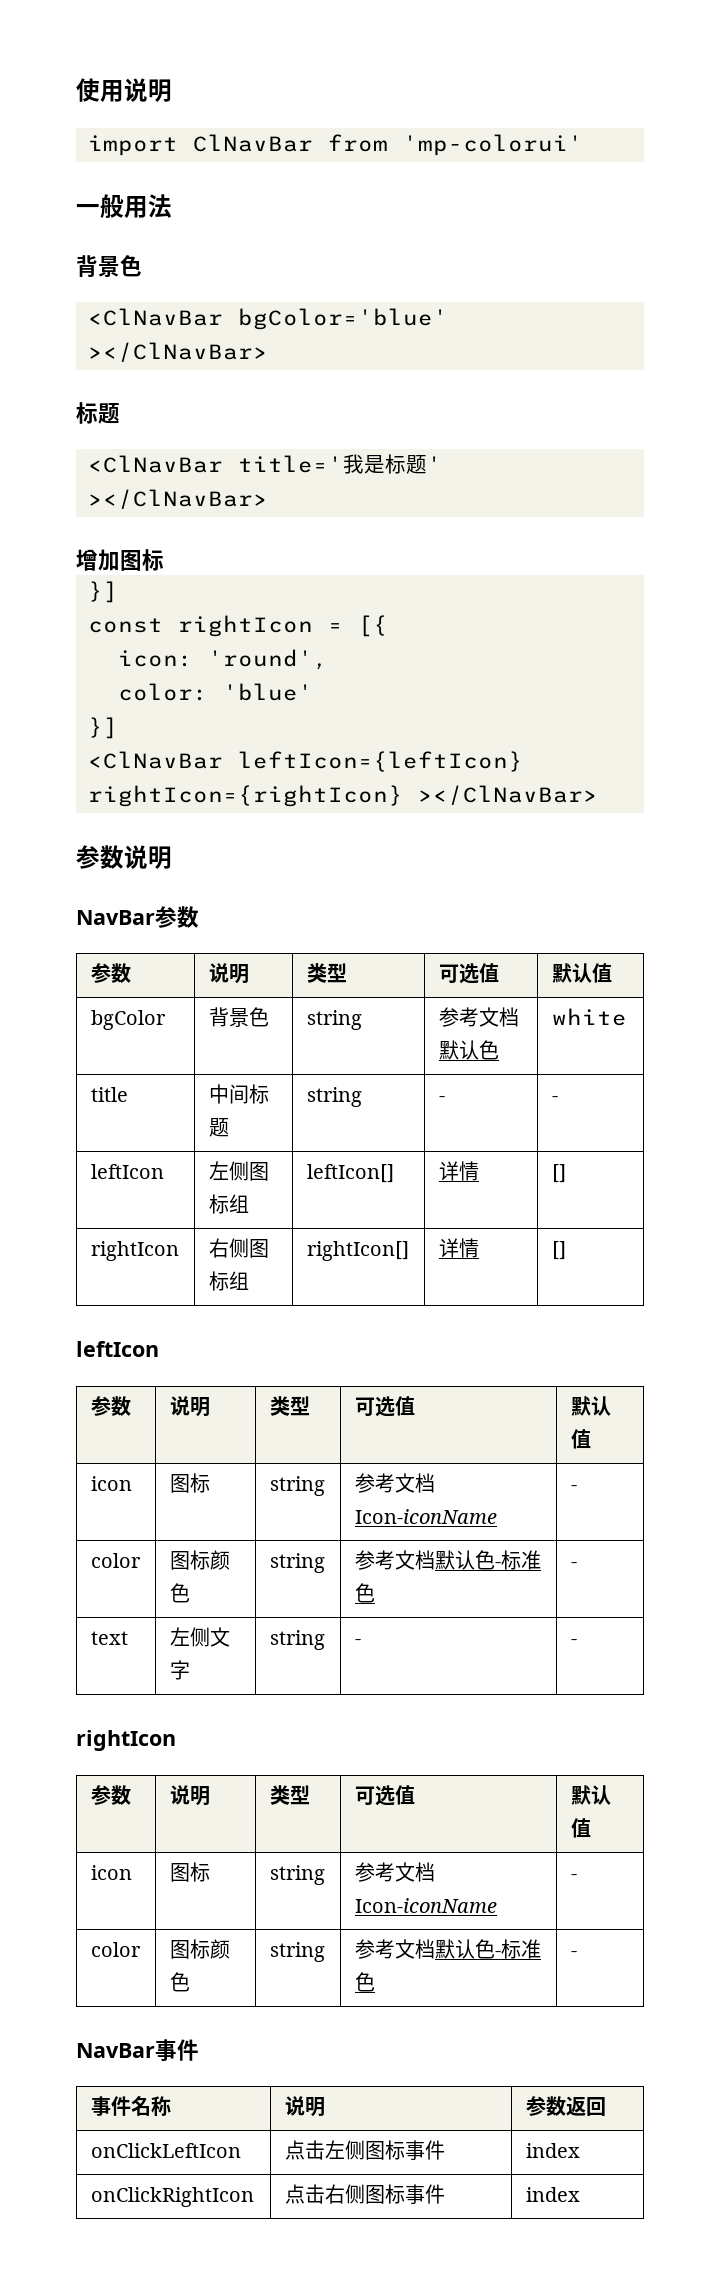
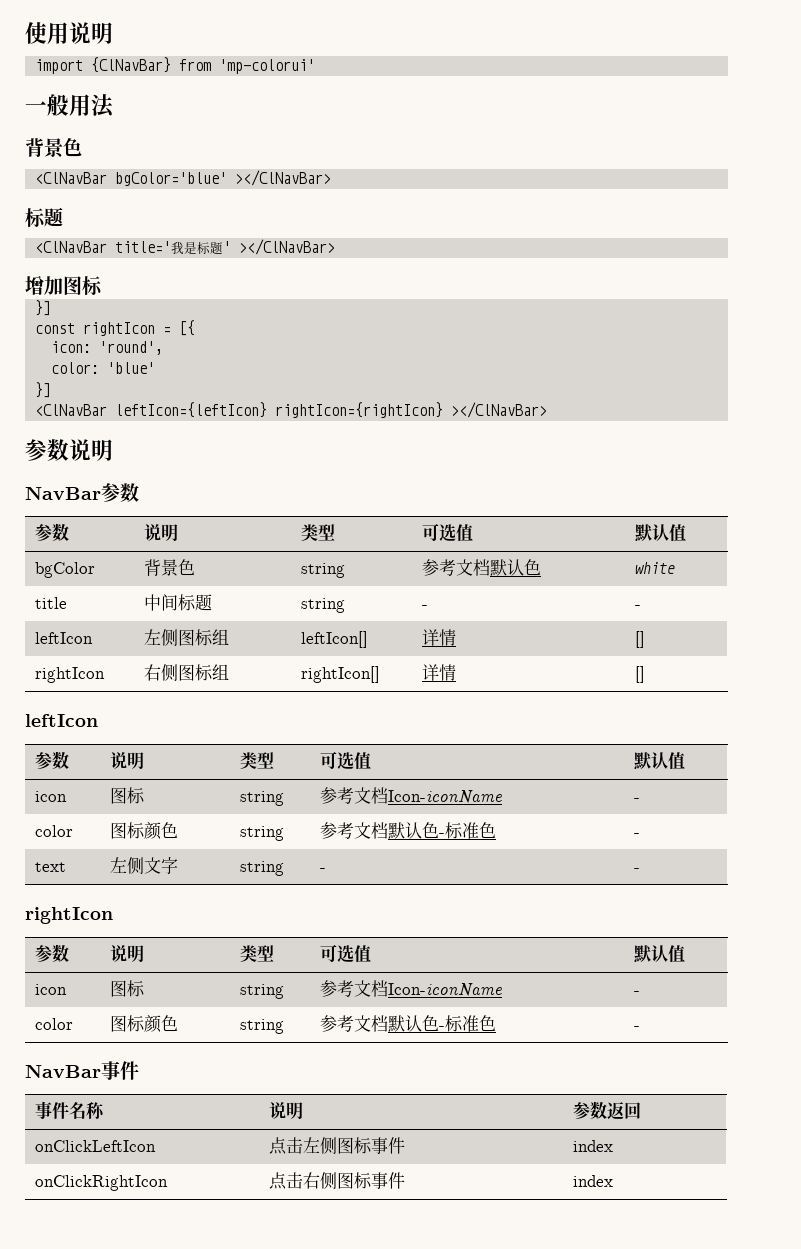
[193,134,313,152] ClNavBar -> [91,57,172,73] {ClNavBar}

